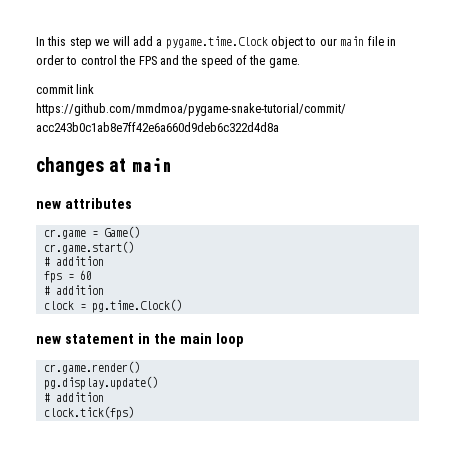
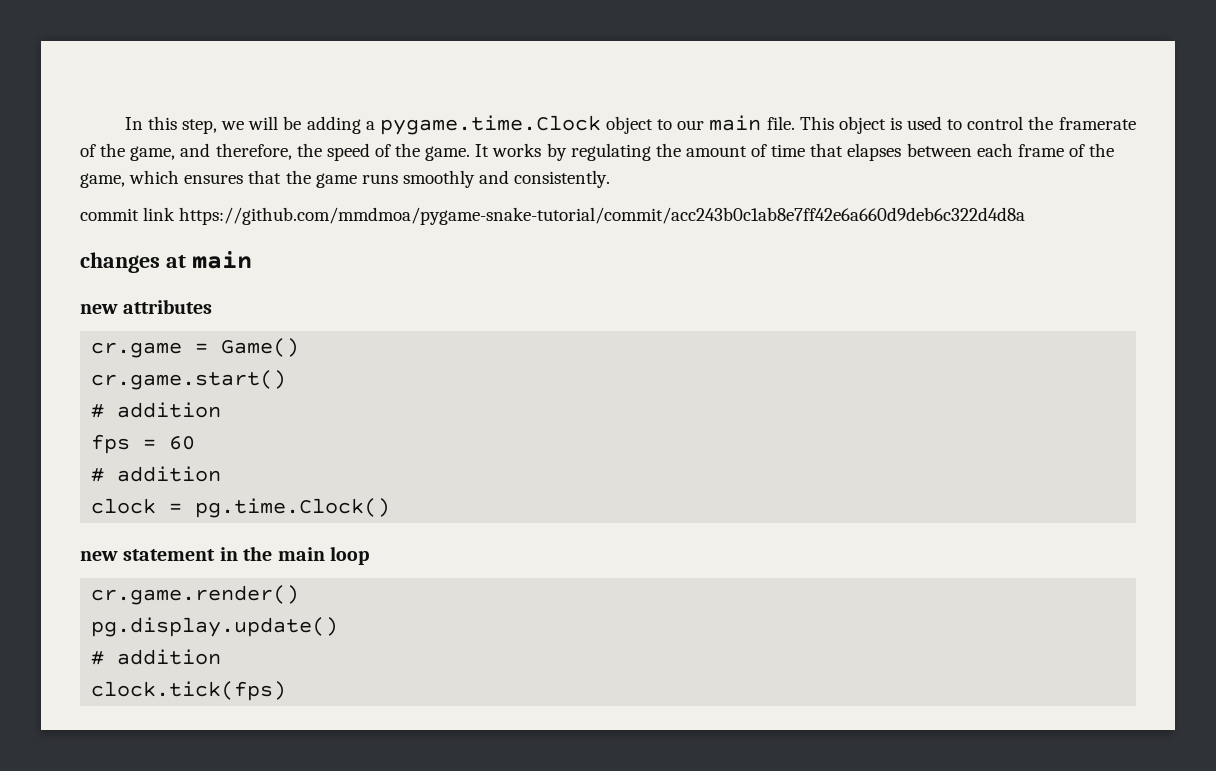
[69,37,92,49] step -> [182,119,218,134] step,
[132,36,153,46] add -> [283,116,361,134] be adding
[367,36,396,46] [36,55,179,65] file in order to control the FPS and -> [766,116,1136,134] [80,143,292,161] file. This object is used to control the framerate of the game, and therefore,
(300, 63) none -> [475,143,1115,161] [80,170,611,188] It works by regulating the amount of time that elapses between each frame of the game, which ensures that the game runs smoothly and consistently.

